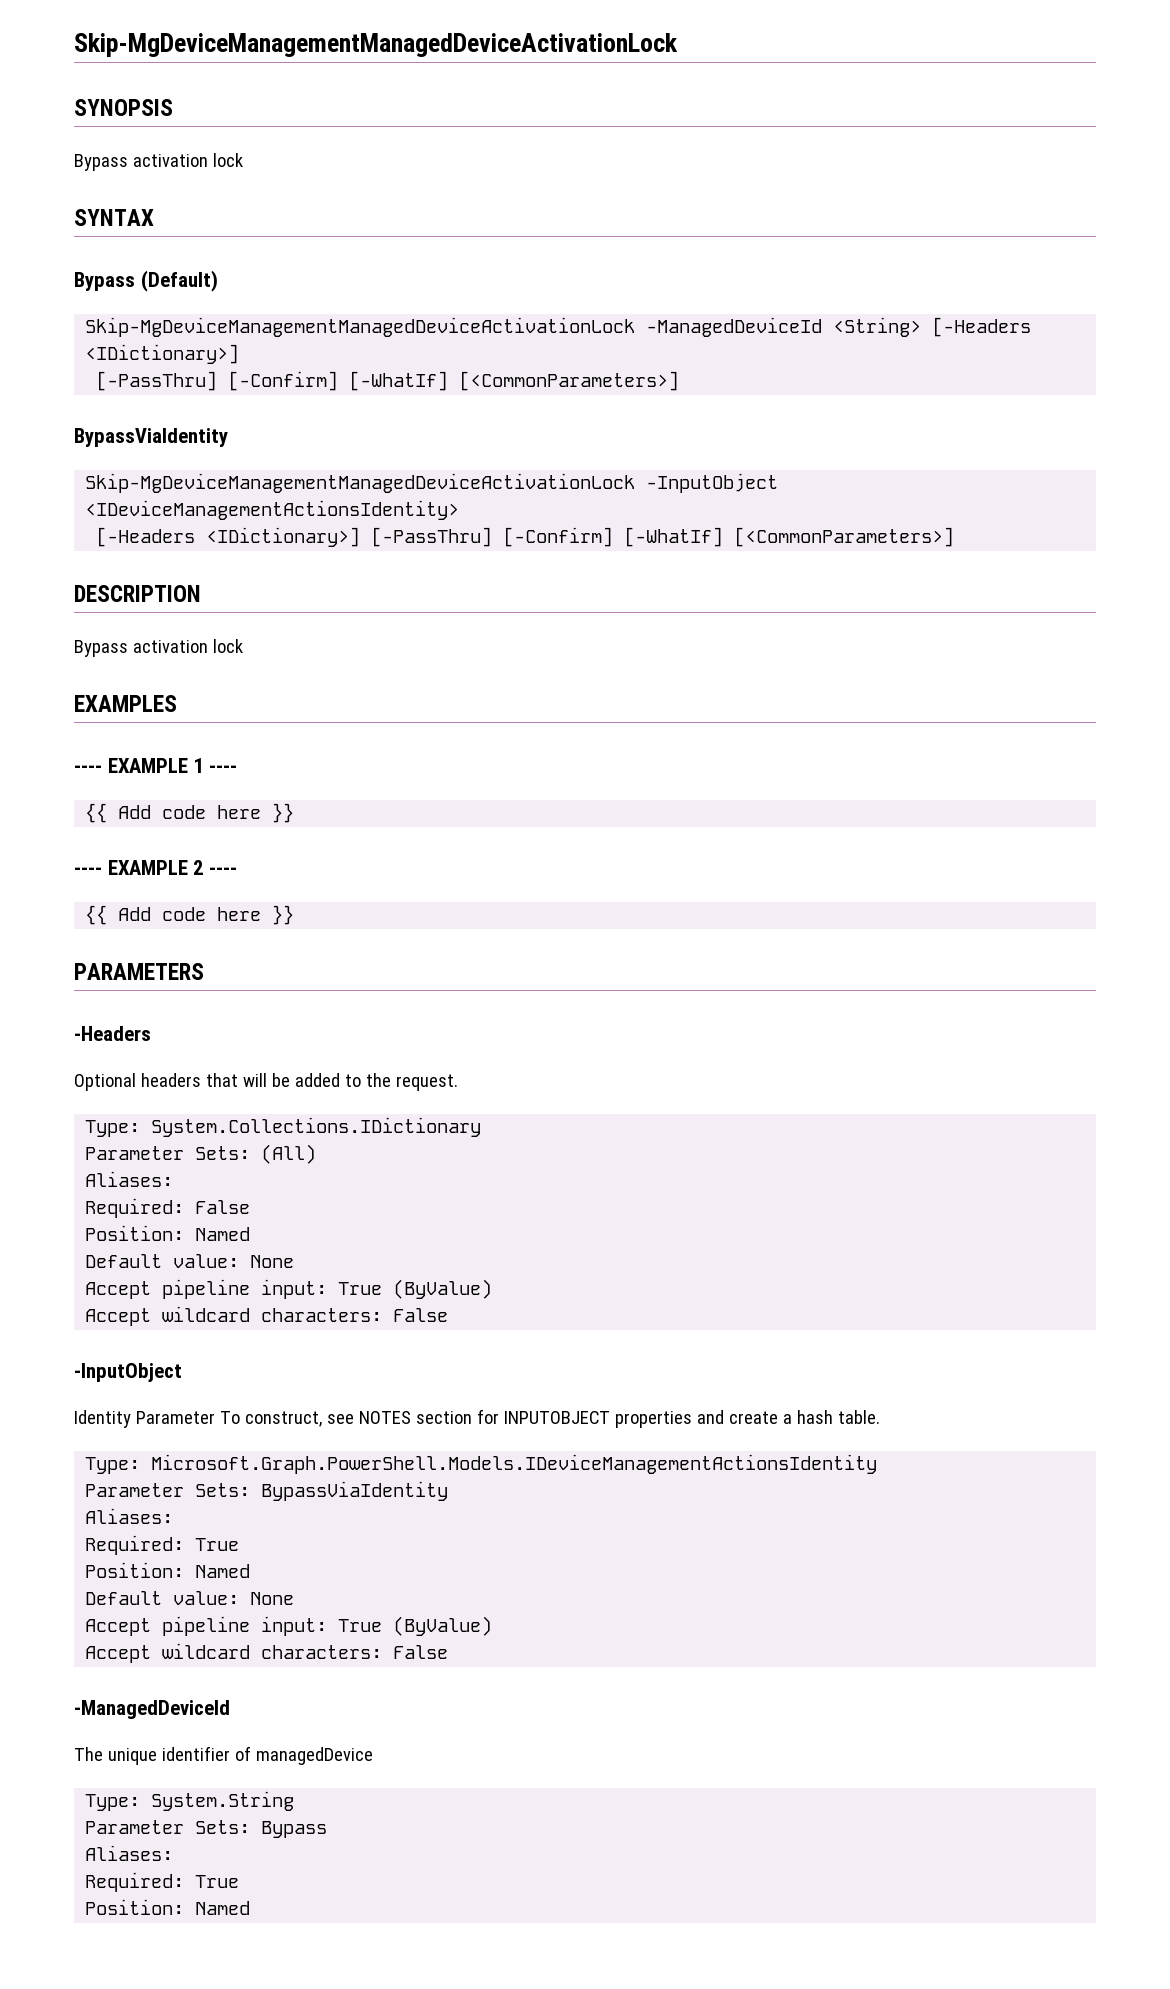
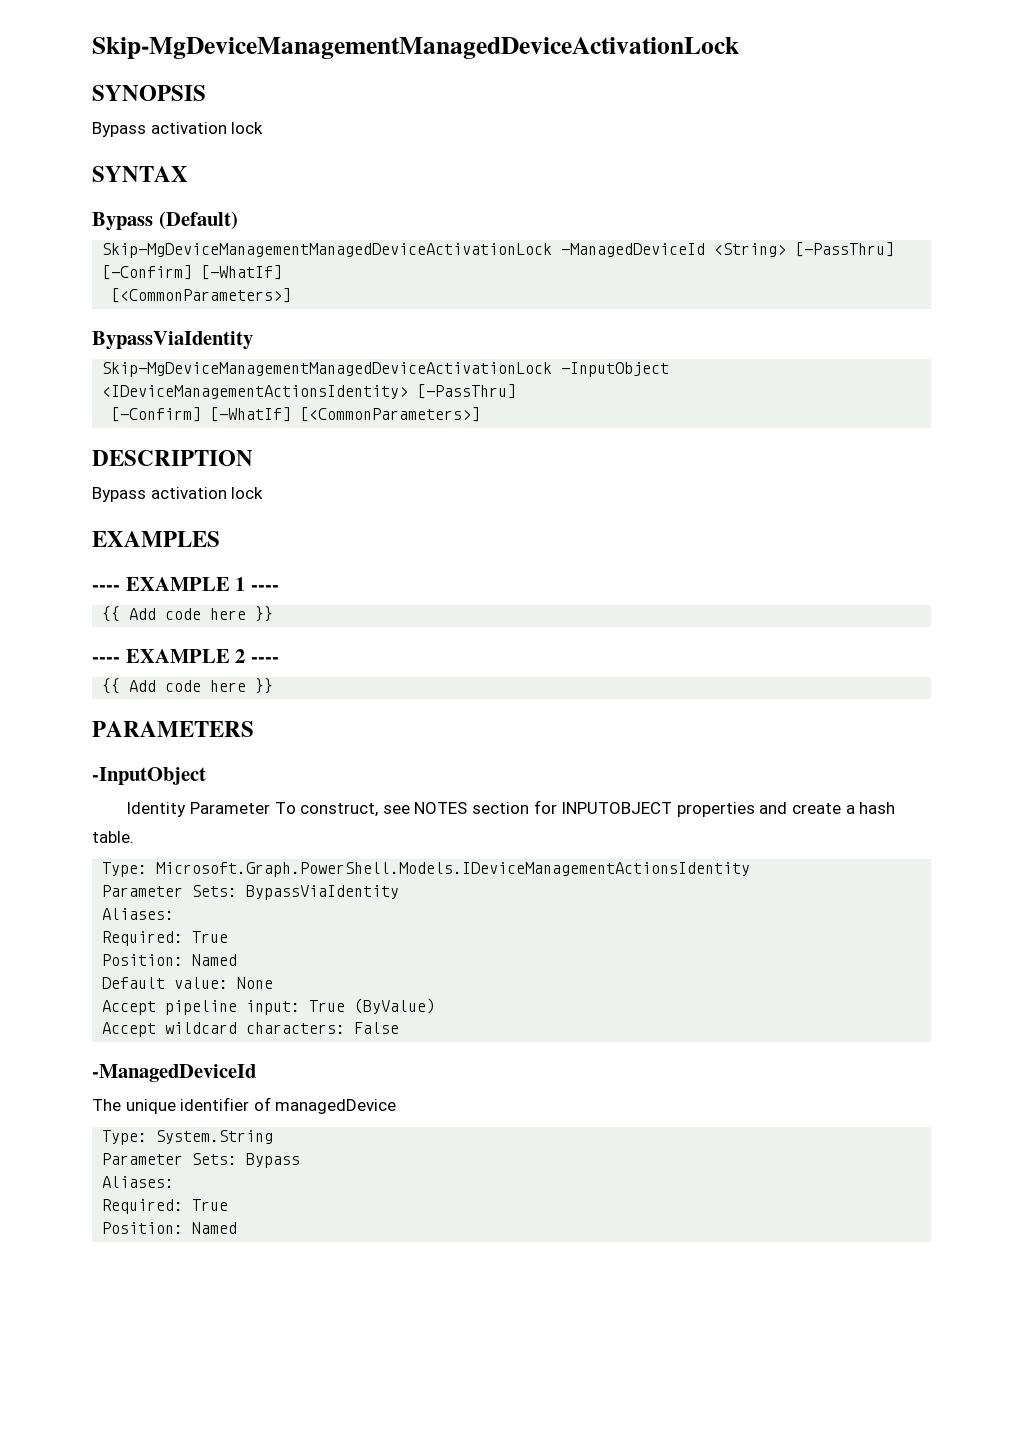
[932,317,1032,337] [85,344,240,364] [96,371,449,391] [-Headers <IDictionary>] // [-PassThru] [-Confirm] [-WhatIf] -> [795,242,895,257] [102,265,283,280] [-PassThru] [-Confirm] [-WhatIf] //
[96,527,493,547] // [-Headers <IDictionary>] [-PassThru] -> [417,384,517,399] [-PassThru] //
[74,1026,151,1041] [74,1073,458,1091] [85,1117,482,1137] [85,1144,317,1164] [85,1171,174,1187] [85,1198,251,1218] [85,1225,251,1241] [85,1254,295,1268] [85,1279,493,1299] [85,1306,449,1326] // -Headers // Optional headers that will be added to the request. // Type: System.Collections.IDictionary // Parameter Sets: (All) // Aliases: // Required: False // Position: Named // Default value: None // Accept pipeline input: True (ByValue) // Accept wildcard characters: False -> (254, 729) none

